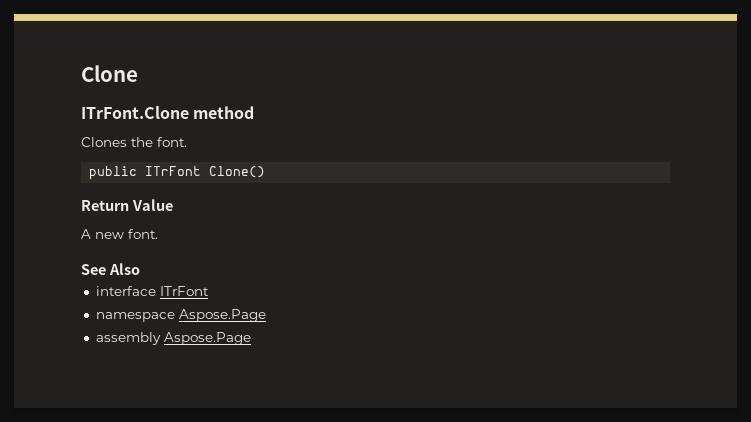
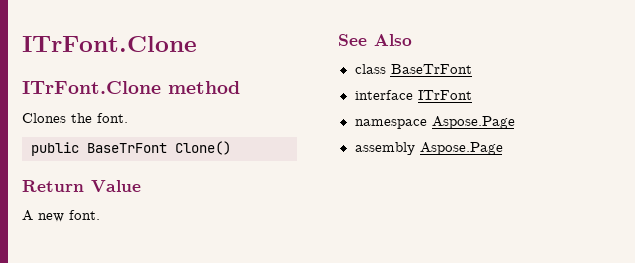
[81,65,138,82] Clone -> [22,36,197,52] ITrFont.Clone
[145,166,202,176] ITrFont -> [87,143,167,153] BaseTrFont
(140, 269) none -> [354,64,472,74] // class BaseTrFont

